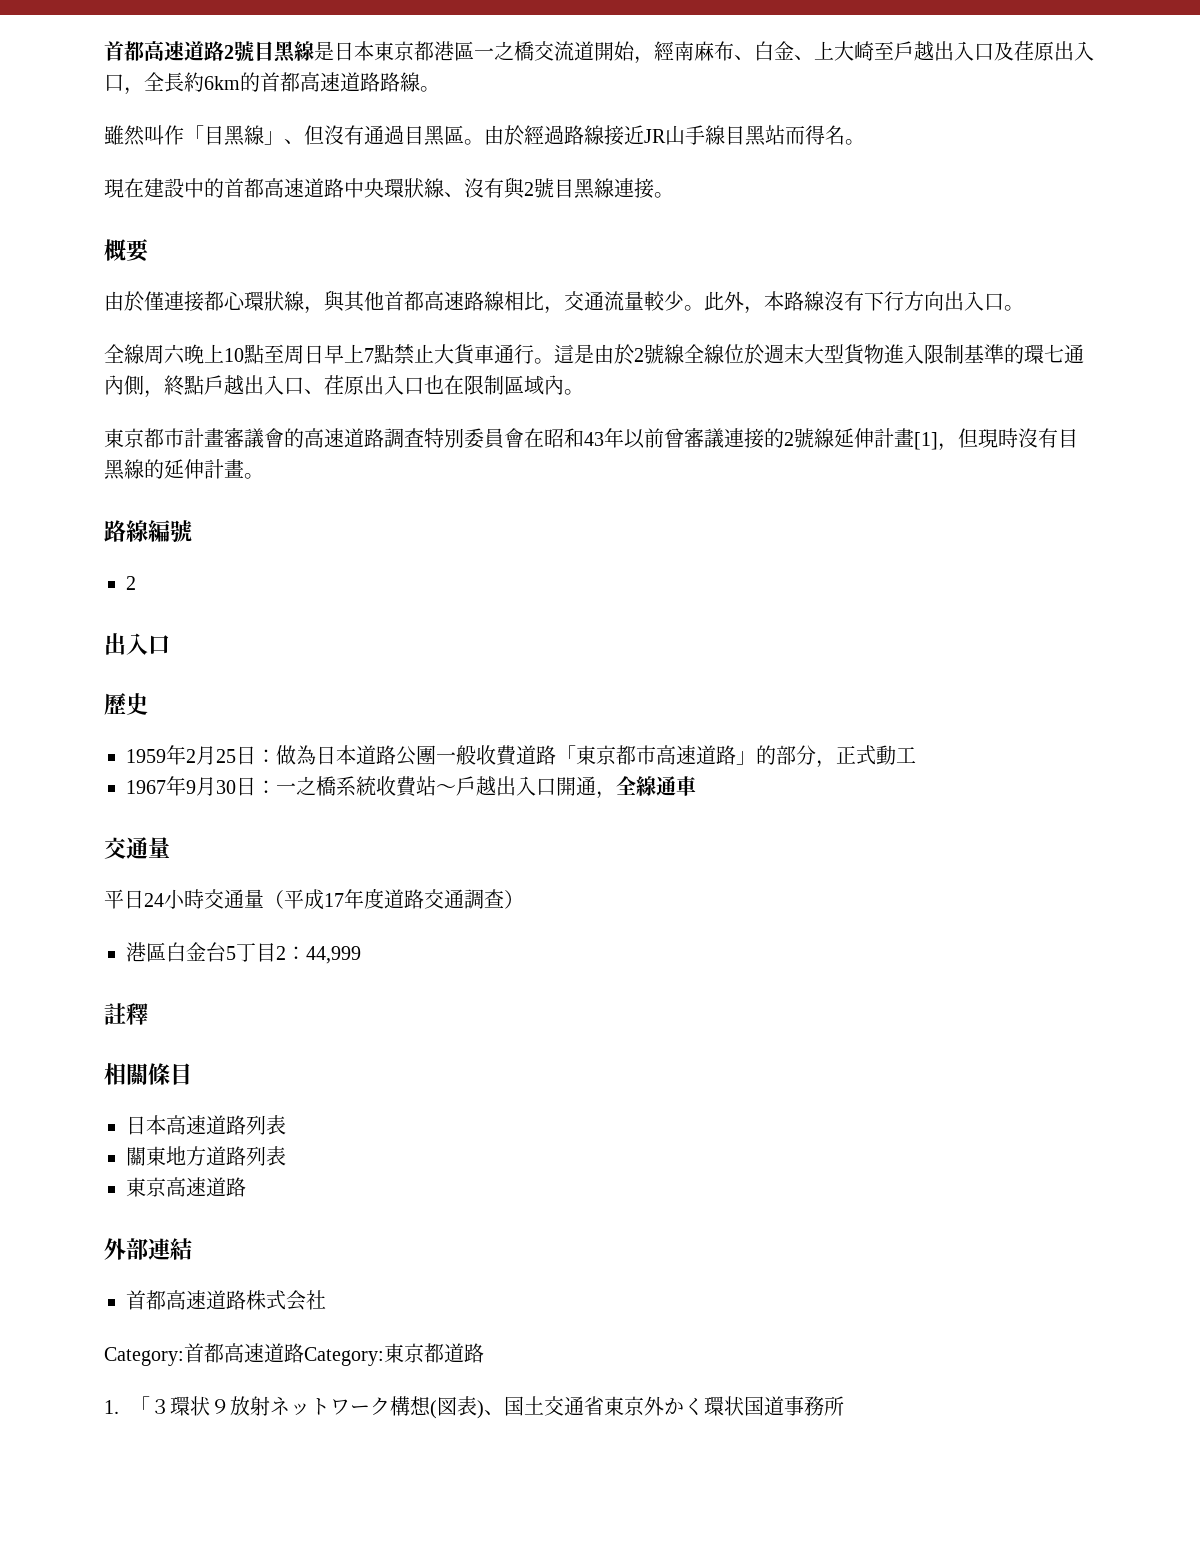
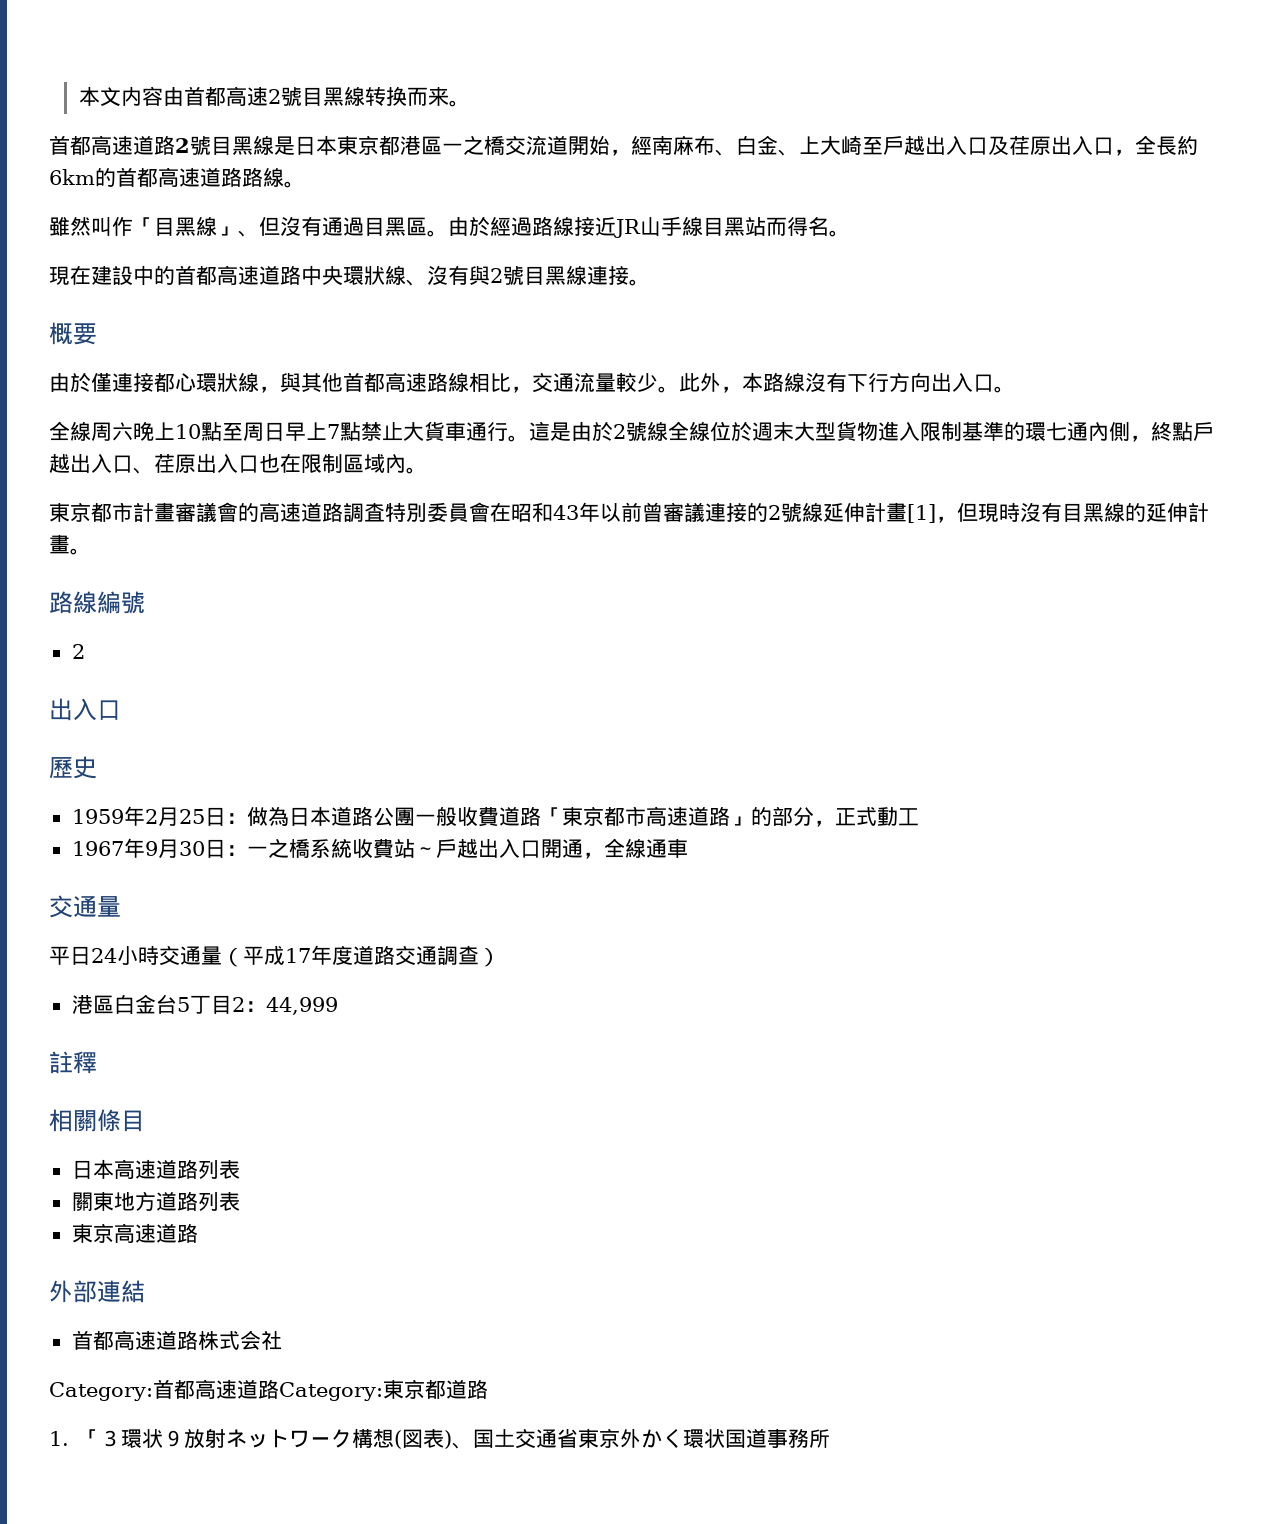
(104, 51) none -> [78,86,470,107] 本文内容由首都高速2號目黑線转换而来。 //

